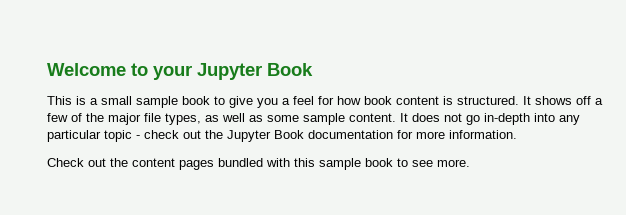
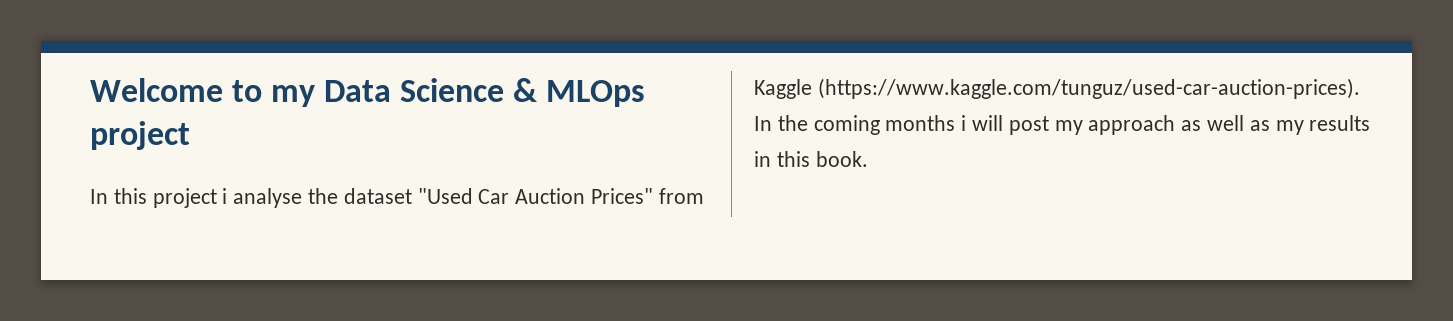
[153,63,313,80] [47,96,603,108] [47,113,580,125] [47,130,517,142] [47,158,470,170] your Jupyter Book // This is a small sample book to give you a feel for how book content is structured. It shows off a few of the major file types, as well as some sample content. It does not go in-depth into any particular topic - check out the Jupyter Book documentation for more information. // Check out the content pages bundled with this sample book to see more. -> [271,78,646,107] [90,121,190,150] [90,188,704,208] [754,78,1360,99] [754,115,1371,135] [754,151,868,167] my Data Science & MLOps project // In this project i analyse the dataset "Used Car Auction Prices" from Kaggle (https://www.kaggle.com/tunguz/used-car-auction-prices). In the coming months i will post my approach as well as my results in this book.

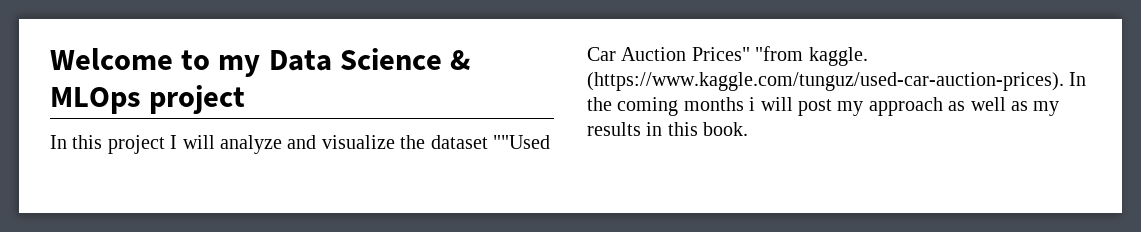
[222,188,303,208] i analyse -> [170,135,395,154] I will analyze and visualize
[417,188,473,204] "Used -> [492,135,550,149] ""Used
[658,188,704,204] [754,79,812,99] from Kaggle -> [755,46,868,66] "from kaggle.

